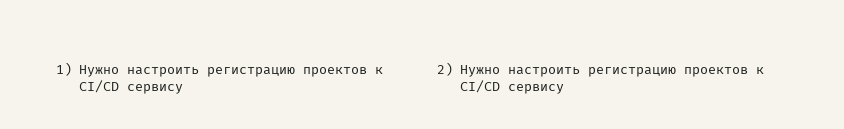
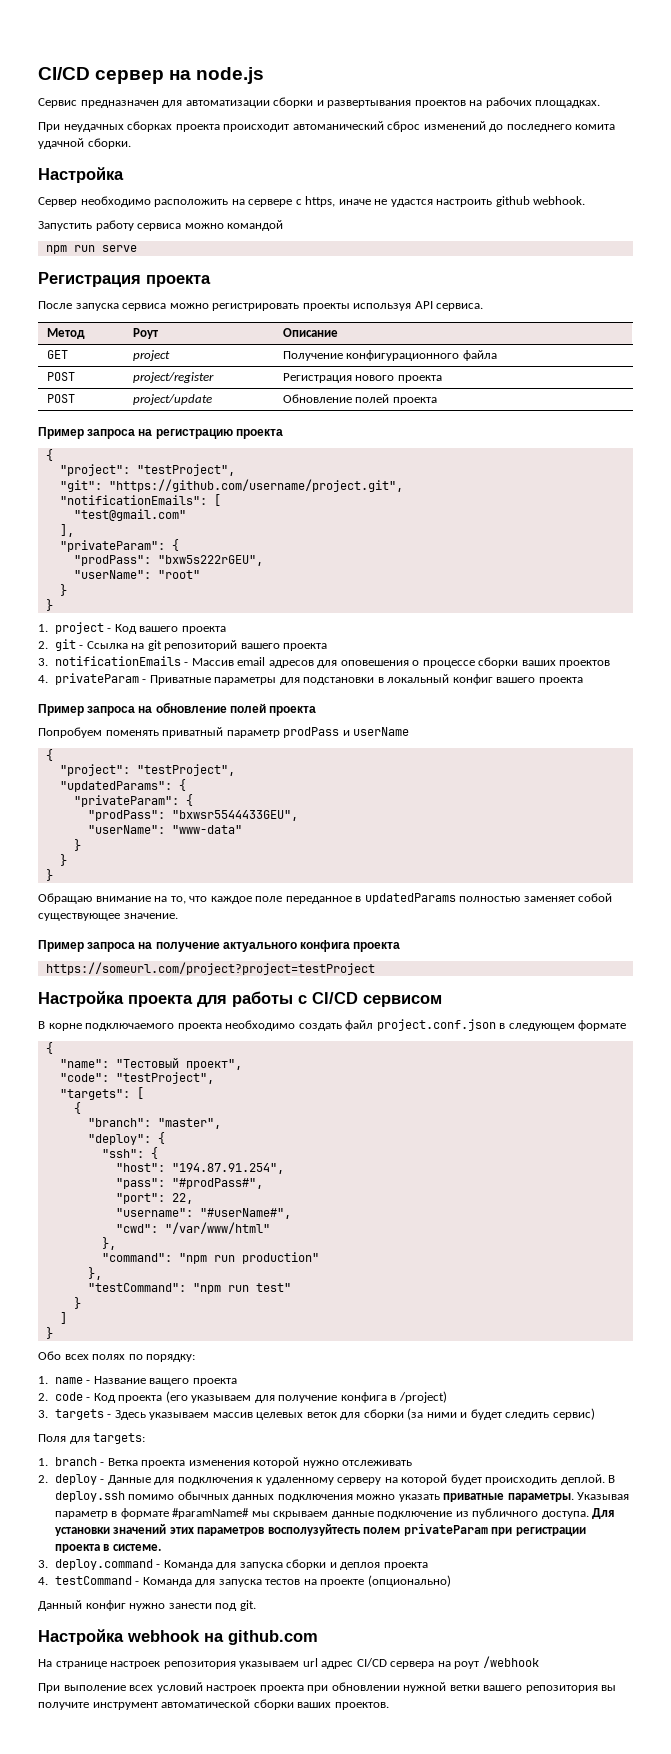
[56,62,383,77] [78,80,183,94] [437,62,764,77] [459,80,564,94] 1) Нужно настроить регистрацию проектов к CI/CD сервису // 2) Нужно настроить регистрацию проектов к CI/CD сервису -> [38,67,265,84] [38,97,601,108] [38,121,616,132] [38,138,131,149] [38,167,124,183] [38,196,586,207] [38,220,284,231] [45,245,137,254] [38,272,211,287] [38,301,484,311] [46,328,85,339] [132,328,158,339] [282,328,338,337] [46,350,68,359] [132,350,170,361] [282,350,497,361] [46,372,75,381] [132,372,214,383] [282,373,442,383] [46,394,75,403] [132,394,212,405] [282,394,437,405] [38,427,283,439] [45,449,53,461] [59,464,235,476] [59,479,403,492] [59,494,221,506] [73,509,186,521] [59,524,74,537] [59,539,179,552] [73,555,263,566] [73,570,200,579] [59,584,67,596] [45,599,53,611] [38,622,226,634] [38,639,328,651] [38,656,611,668] [38,673,583,685] [38,702,317,716] [38,727,410,738] [45,749,53,761] [59,764,235,776] [59,779,186,792] [73,794,193,807] [87,810,298,821] [87,825,242,834] [73,839,81,851] [59,854,67,866] [45,869,53,881] [38,893,613,904] [38,913,178,921] [38,940,401,952] [45,962,375,975] [38,991,442,1007] [38,1019,627,1031] [45,1042,53,1054] [59,1057,242,1070] [59,1072,214,1084] [59,1087,144,1100] [73,1102,81,1114] [87,1118,221,1129] [87,1132,165,1145] [101,1147,158,1159] [115,1163,284,1174] [115,1178,263,1189] [115,1193,193,1204] [115,1208,291,1219] [115,1222,270,1234] [101,1237,116,1250] [101,1252,319,1264] [87,1267,102,1280] [87,1283,291,1294] [73,1297,81,1309] [59,1312,67,1324] [45,1327,53,1339] [38,1351,196,1362] [38,1376,237,1386] [38,1391,447,1403] [38,1408,595,1420] [38,1433,146,1444] [38,1457,413,1468] [38,1474,616,1485] [54,1491,630,1502] [54,1508,615,1519] [54,1523,586,1536] [54,1544,161,1553] [38,1559,428,1570] [38,1575,451,1587] [38,1600,256,1611] [38,1629,318,1645] [38,1656,539,1669] [38,1682,617,1693] [38,1699,389,1710] CI/CD сервер на node.js // Сервис предназначен для автоматизации сборки и развертывания проектов на рабочих площадках. // При неудачных сборках проекта происходит автоманический сброс изменений до последнего комита удачной сборки. // Настройка // Сервер необходимо расположить на сервере с https, иначе не удастся настроить github webhook. // Запустить работу сервиса можно командой // npm run serve // Регистрация проекта // После запуска сервиса можно регистрировать проекты используя API сервиса. // Метод | Роут | Описание // GET | project | Получение конфигурационного файла // POST | project/register | Регистрация нового проекта // POST | project/update | Обновление полей проекта // Пример запроса на регистрацию проекта // { // "project": "testProject", // "git": "https://github.com/username/project.git", // "notificationEmails": [ // "test@gmail.com" // ], // "privateParam": { // "prodPass": "bxw5s222rGEU", // "userName": "root" // } // } // 1. project - Код вашего проекта // 2. git - Ссылка на git репозиторий вашего проекта // 3. notificationEmails - Массив email адресов для оповешения о процессе сборки ваших проектов // 4. privateParam - Приватные параметры для подстановки в локальный конфиг вашего проекта // Пример запроса на обновление полей проекта // Попробуем поменять приватный параметр prodPass и userName // { // "project": "testProject", // "updatedParams": { // "privateParam": { // "prodPass": "bxwsr5544433GEU", // "userName": "www-data" // } // } // } // Обращаю внимание на то, что каждое поле переданное в updatedParams полностью заменяет собой существующее значение. // Пример запроса на получение актуального конфига проекта // https://someurl.com/project?project=testProject // Настройка проекта для работы с CI/CD сервисом // В корне подключаемого проекта необходимо создать файл project.conf.json в следующем формате // { // "name": "Тестовый проект", // "code": "testProject", // "targets": [ // { // "branch": "master", // "deploy": { // "ssh": { // "host": "194.87.91.254", // "pass": "#prodPass#", // "port": 22, // "username": "#userName#", // "cwd": "/var/www/html" // }, // "command": "npm run production" // }, // "testCommand": "npm run test" // } // ] // } // Обо всех полях по порядку: // 1. name - Название ващего проекта // 2. code - Код проекта (его указываем для получение конфига в /project) // 3. targets - Здесь указываем массив целевых веток для сборки (за ними и будет следить сервис) // Поля для targets: // 1. branch - Ветка проекта изменения которой нужно отслеживать // 2. deploy - Данные для подключения к удаленному серверу на которой будет происходить деплой. В deploy.ssh помимо обычных данных подключения можно указать приватные параметры. Указывая параметр в формате #paramName# мы скрываем данные подключение из публичного доступа. Для установки значений этих параметров восполузуйтесть полем privateParam при регистрации проекта в системе. // 3. deploy.command - Команда для запуска cборки и деплоя проекта // 4. testCommand - Команда для запуска тестов на проекте (опционально) // Данный конфиг нужно занести под git. // Настройка webhook на github.com // На странице настроек репозитория указываем url адрес CI/CD сервера на роут /webhook // При выполение всех условий настроек проекта при обновлении нужной ветки вашего репозитория вы получите инструмент автоматической сборки ваших проектов.

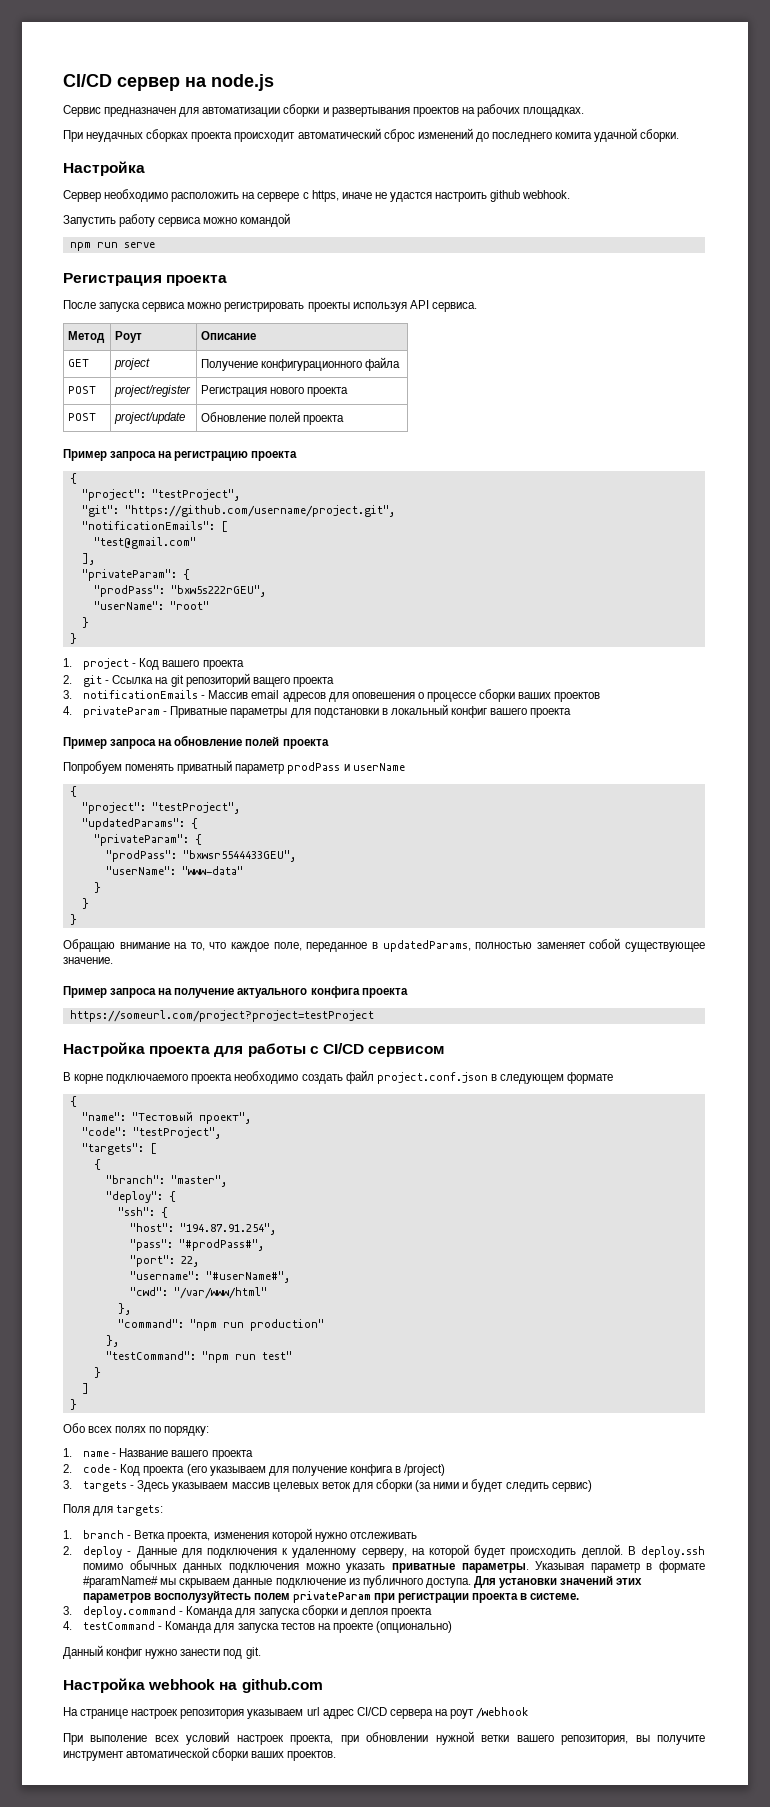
[292,121,384,130] автоманический -> [297,128,381,139] автоматический
[240,643,280,649] вашего -> [252,677,290,687] ващего
[255,896,283,902] поле -> [273,942,302,951] поле,
[364,893,456,904] updatedParams -> [382,940,471,952] updatedParams,
[149,1378,190,1386] ващего -> [171,1450,209,1457] вашего
[141,1460,186,1468] проекта -> [167,1532,211,1542] проекта,
[337,1477,382,1485] серверу -> [361,1548,407,1558] серверу,
[259,1685,304,1693] проекта -> [290,1735,334,1745] проекта,
[525,1685,598,1693] репозитория -> [561,1735,629,1745] репозитория,

